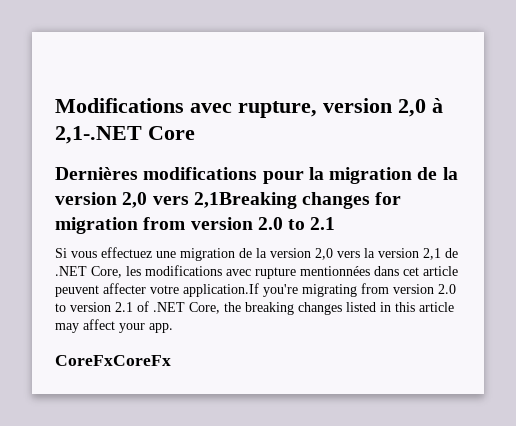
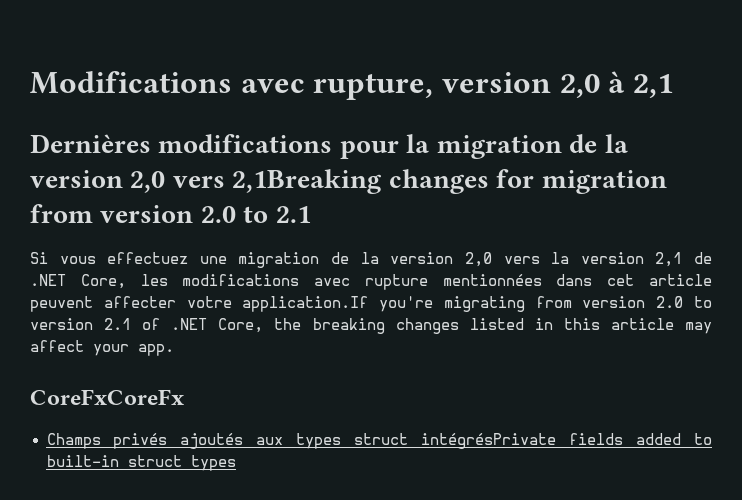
[55,126,195,144] 2,1-.NET Core -> [632,74,673,98] 2,1
(171, 360) none -> [46,433,713,449] [46,455,236,471] // Champs privés ajoutés aux types struct intégrésPrivate fields added to built-in struct types

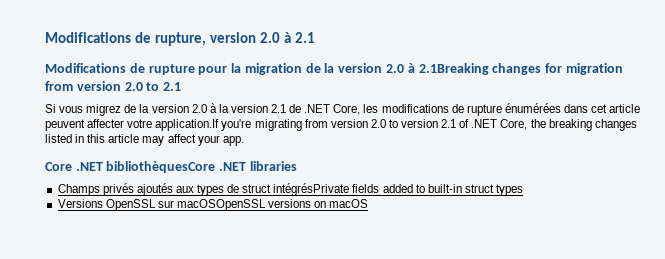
[30,71,305,94] Modifications avec -> [45,32,152,43] Modifications de
[559,71,673,98] [30,134,333,153] 2,0 à 2,1 // Dernières modifications -> [260,32,316,43] [45,63,195,75] 2.0 à 2.1 // Modifications de rupture
[130,169,383,194] 2,0 vers 2,1Breaking -> [386,63,489,75] 2.0 à 2.1Breaking
[107,252,683,268] effectuez une migration de la version 2,0 vers la version 2,1 -> [86,103,287,116] migrez de la version 2.0 à la version 2.1
[314,274,542,290] avec rupture mentionnées -> [451,103,561,116] de rupture énumérées
[30,389,184,405] CoreFxCoreFx -> [45,161,297,173] Core .NET bibliothèquesCore .NET libraries
(342, 441) none -> [227,184,240,193] de
(236, 463) none -> [57,199,369,211] // Versions OpenSSL sur macOSOpenSSL versions on macOS

